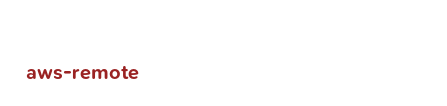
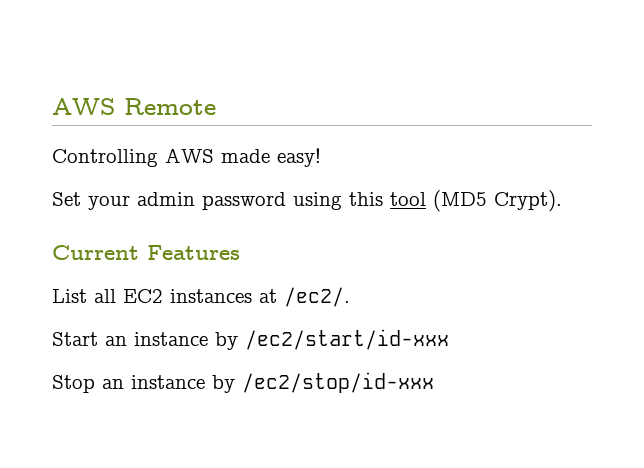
[26,65,139,80] aws-remote -> [52,98,216,115] [52,148,321,167] [52,190,562,212] [52,245,240,260] [52,287,350,307] [52,329,449,350] [52,372,434,393] AWS Remote // Controlling AWS made easy! // Set your admin password using this tool (MD5 Crypt). // Current Features // List all EC2 instances at /ec2/. // Start an instance by /ec2/start/id-xxx // Stop an instance by /ec2/stop/id-xxx

